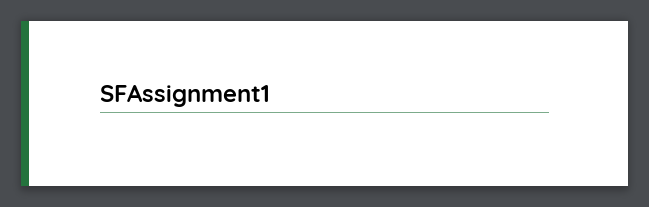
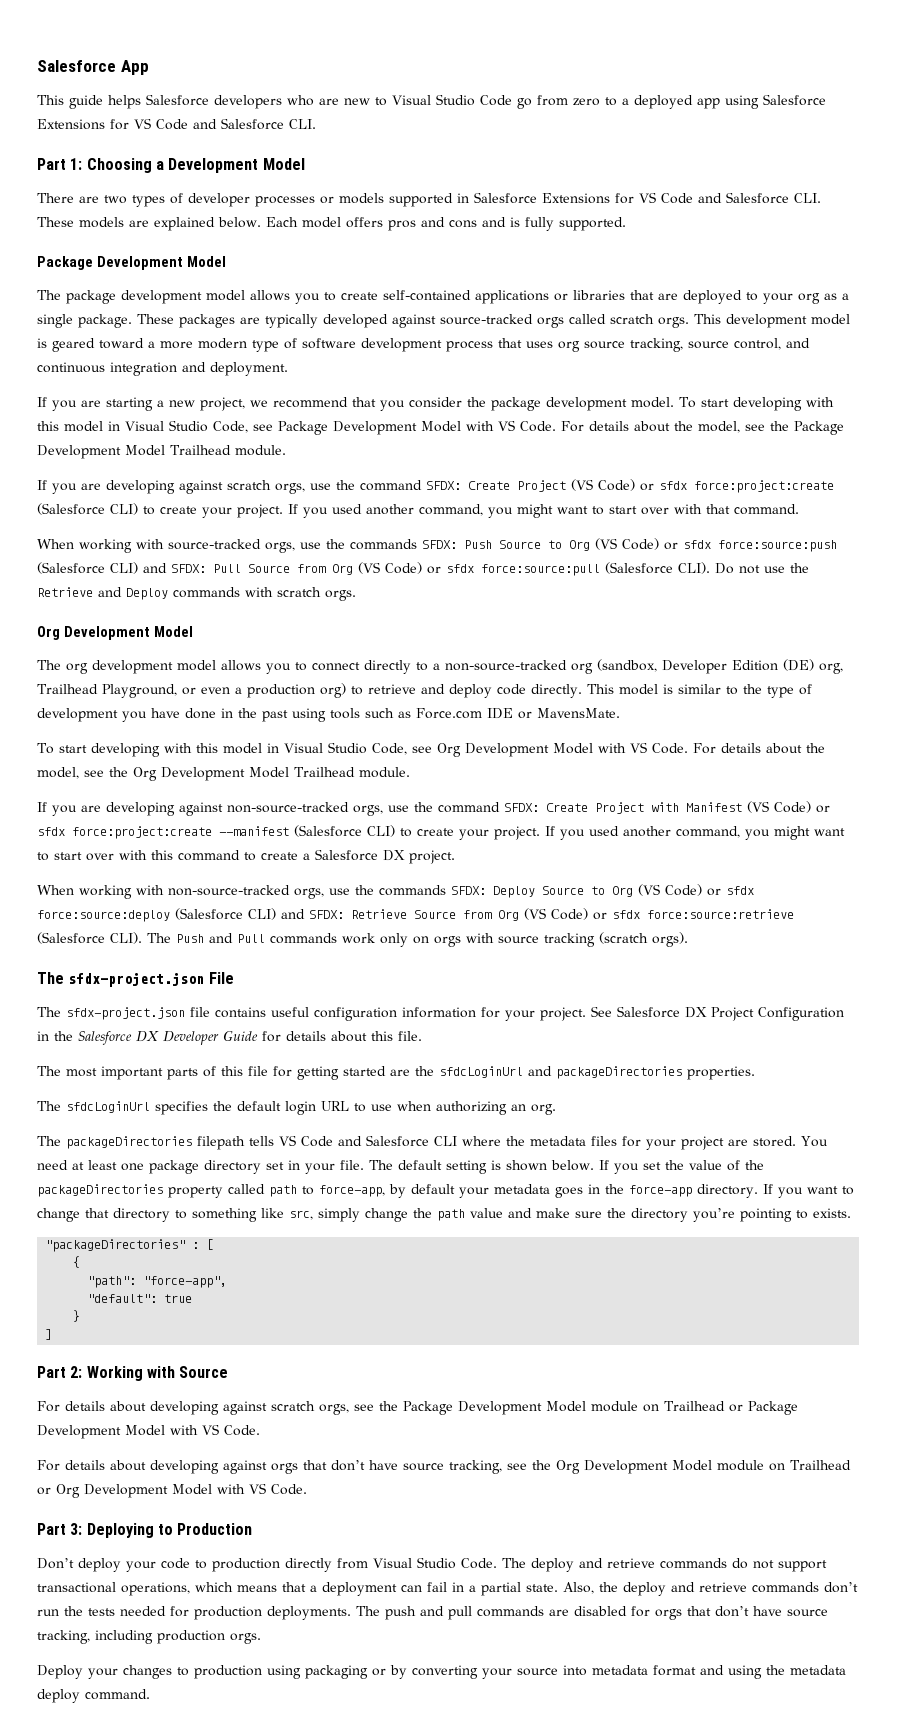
[100,84,270,107] SFAssignment1 -> [37,60,149,75] [37,94,826,109] [37,118,316,130] [37,158,305,173] [37,192,821,207] [37,217,626,231] [37,256,226,270] [37,290,849,304] [37,314,850,328] [37,338,810,352] [37,362,288,376] [37,397,834,411] [37,420,844,435] [37,445,286,459] [37,479,834,494] [37,503,799,518] [37,538,837,553] [37,562,809,576] [37,587,356,601] [37,626,193,640] [37,659,843,674] [37,683,812,698] [37,708,620,722] [37,742,825,757] [37,767,410,781] [37,801,830,816] [37,825,845,840] [37,849,455,864] [37,884,754,899] [37,908,794,922] [37,932,688,947] [37,972,234,987] [37,1006,844,1021] [37,1031,422,1045] [37,1066,755,1080] [37,1101,556,1115] [37,1135,828,1150] [37,1160,764,1174] [37,1184,854,1198] [37,1208,851,1222] [45,1239,214,1252] [73,1256,81,1268] [87,1276,228,1288] [87,1294,193,1303] [73,1310,81,1322] [45,1329,53,1340] [37,1366,229,1381] [37,1401,798,1415] [37,1424,260,1439] [37,1460,851,1474] [37,1483,307,1498] [37,1523,253,1538] [37,1557,827,1572] [37,1582,858,1596] [37,1606,828,1620] [37,1630,261,1644] [37,1665,846,1679] [37,1689,150,1703] Salesforce App // This guide helps Salesforce developers who are new to Visual Studio Code go from zero to a deployed app using Salesforce Extensions for VS Code and Salesforce CLI. // Part 1: Choosing a Development Model // There are two types of developer processes or models supported in Salesforce Extensions for VS Code and Salesforce CLI. These models are explained below. Each model offers pros and cons and is fully supported. // Package Development Model // The package development model allows you to create self-contained applications or libraries that are deployed to your org as a single package. These packages are typically developed against source-tracked orgs called scratch orgs. This development model is geared toward a more modern type of software development process that uses org source tracking, source control, and continuous integration and deployment. // If you are starting a new project, we recommend that you consider the package development model. To start developing with this model in Visual Studio Code, see Package Development Model with VS Code. For details about the model, see the Package Development Model Trailhead module. // If you are developing against scratch orgs, use the command SFDX: Create Project (VS Code) or sfdx force:project:create (Salesforce CLI) to create your project. If you used another command, you might want to start over with that command. // When working with source-tracked orgs, use the commands SFDX: Push Source to Org (VS Code) or sfdx force:source:push (Salesforce CLI) and SFDX: Pull Source from Org (VS Code) or sfdx force:source:pull (Salesforce CLI). Do not use the Retrieve and Deploy commands with scratch orgs. // Org Development Model // The org development model allows you to connect directly to a non-source-tracked org (sandbox, Developer Edition (DE) org, Trailhead Playground, or even a production org) to retrieve and deploy code directly. This model is similar to the type of development you have done in the past using tools such as Force.com IDE or MavensMate. // To start developing with this model in Visual Studio Code, see Org Development Model with VS Code. For details about the model, see the Org Development Model Trailhead module. // If you are developing against non-source-tracked orgs, use the command SFDX: Create Project with Manifest (VS Code) or sfdx force:project:create --manifest (Salesforce CLI) to create your project. If you used another command, you might want to start over with this command to create a Salesforce DX project. // When working with non-source-tracked orgs, use the commands SFDX: Deploy Source to Org (VS Code) or sfdx force:source:deploy (Salesforce CLI) and SFDX: Retrieve Source from Org (VS Code) or sfdx force:source:retrieve (Salesforce CLI). The Push and Pull commands work only on orgs with source tracking (scratch orgs). // The sfdx-project.json File // The sfdx-project.json file contains useful configuration information for your project. See Salesforce DX Project Configuration in the Salesforce DX Developer Guide for details about this file. // The most important parts of this file for getting started are the sfdcLoginUrl and packageDirectories properties. // The sfdcLoginUrl specifies the default login URL to use when authorizing an org. // The packageDirectories filepath tells VS Code and Salesforce CLI where the metadata files for your project are stored. You need at least one package directory set in your file. The default setting is shown below. If you set the value of the packageDirectories property called path to force-app, by default your metadata goes in the force-app directory. If you want to change that directory to something like src, simply change the path value and make sure the directory you’re pointing to exists. // "packageDirectories" : [ // { // "path": "force-app", // "default": true // } // ] // Part 2: Working with Source // For details about developing against scratch orgs, see the Package Development Model module on Trailhead or Package Development Model with VS Code. // For details about developing against orgs that don’t have source tracking, see the Org Development Model module on Trailhead or Org Development Model with VS Code. // Part 3: Deploying to Production // Don’t deploy your code to production directly from Visual Studio Code. The deploy and retrieve commands do not support transactional operations, which means that a deployment can fail in a partial state. Also, the deploy and retrieve commands don’t run the tests needed for production deployments. The push and pull commands are disabled for orgs that don’t have source tracking, including production orgs. // Deploy your changes to production using packaging or by converting your source into metadata format and using the metadata deploy command.

